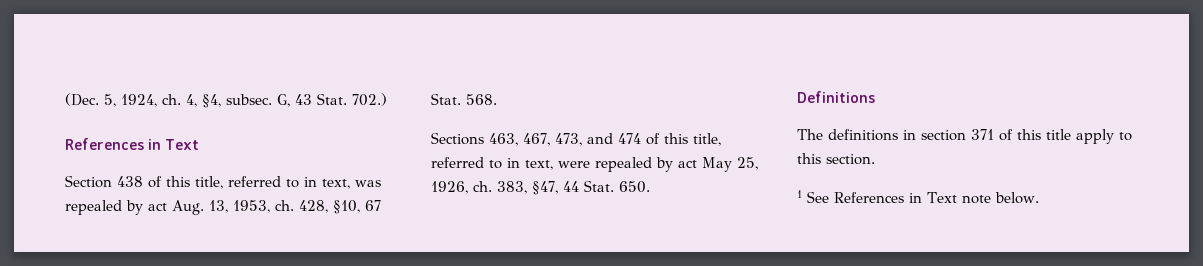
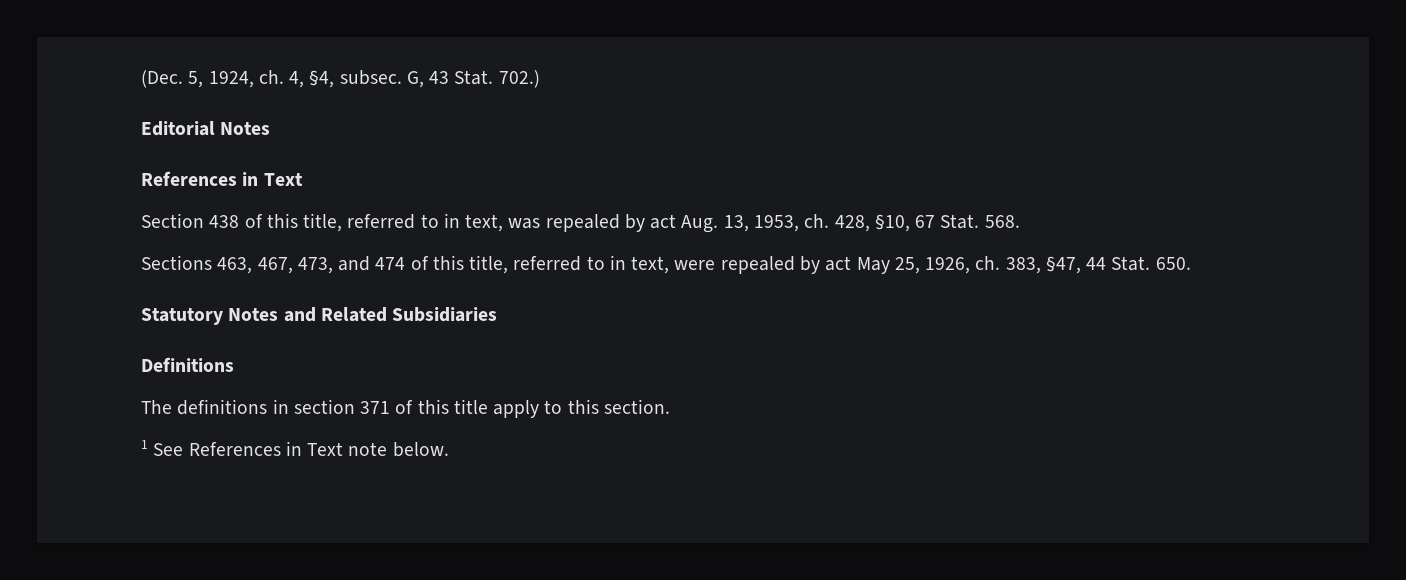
(387, 99) none -> [141,121,271,136] // Editorial Notes
(650, 187) none -> [141,307,498,325] // Statutory Notes and Related Subsidiaries

